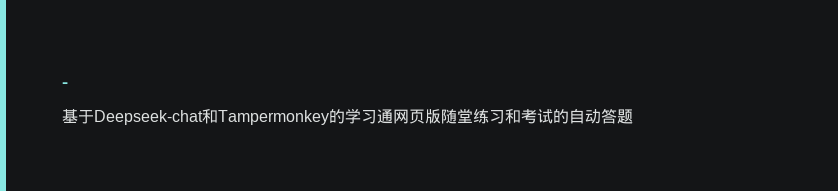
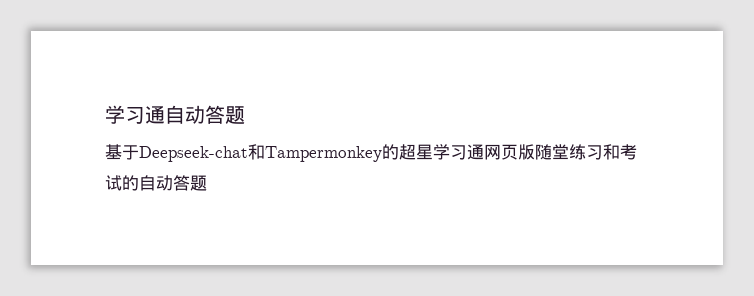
[62,82,68,88] - -> [105,105,245,124] 学习通自动答题
(345, 116) none -> [399,144,433,160] 超星

